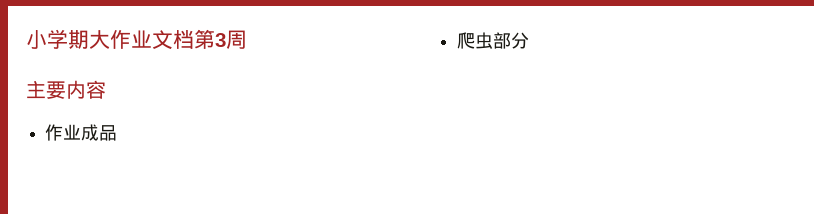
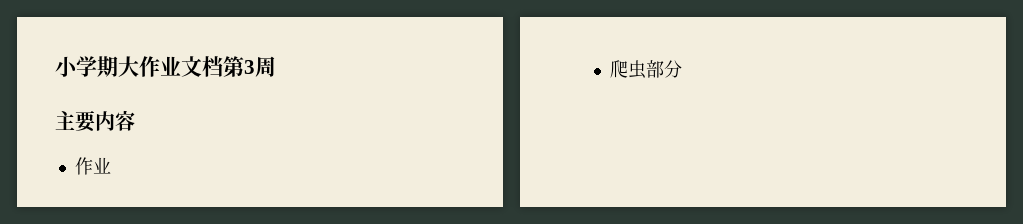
[81,124,118,141] 成品 -> (111, 165) none

